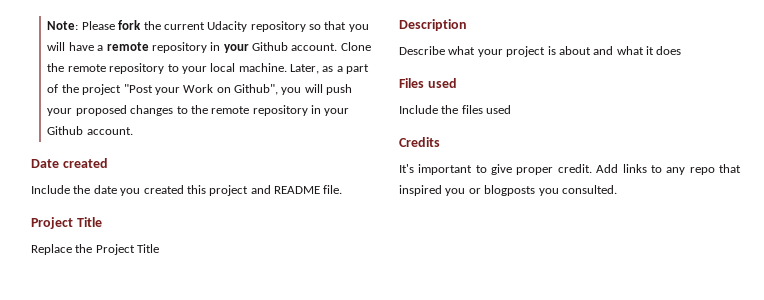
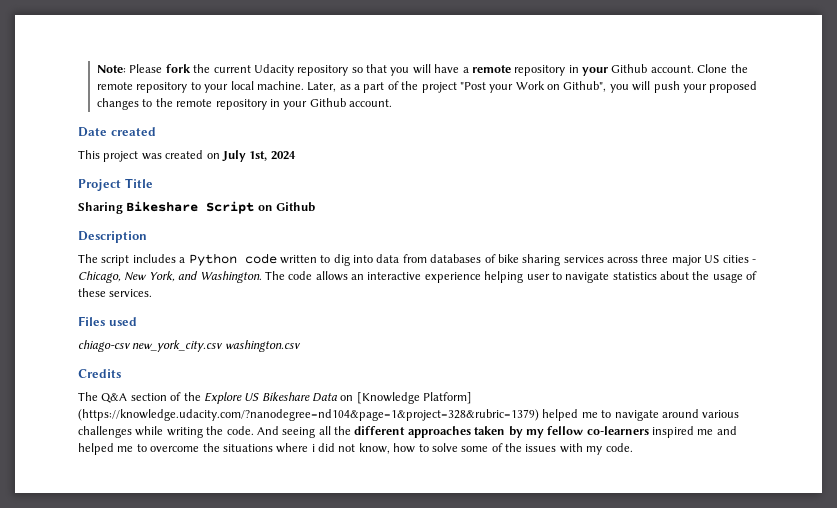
[31,185,343,196] [31,217,102,229] [31,244,160,255] [399,19,467,31] [399,46,682,57] [399,78,457,88] [399,105,512,114] [399,137,440,147] [399,164,741,175] [399,185,617,196] Include the date you created this project and README file. // Project Title // Replace the Project Title // Description // Describe what your project is about and what it does // Files used // Include the files used // Credits // It's important to give proper credit. Add links to any repo that inspired you or blogposts you consulted. -> [78,150,296,162] [78,178,153,191] [78,201,316,214] [78,231,147,243] [78,253,756,266] [78,271,758,283] [78,288,153,297] [78,316,137,326] [78,340,301,352] [78,369,121,378] [78,392,473,404] [78,409,740,421] [78,426,737,438] [78,443,633,455] This project was created on July 1st, 2024 // Project Title // Sharing Bikeshare Script on Github // Description // The script includes a Python code written to dig into data from databases of bike sharing services across three major US cities - Chicago, New York, and Washington. The code allows an interactive experience helping user to navigate statistics about the usage of these services. // Files used // chiago-csv new_york_city.csv washington.csv // Credits // The Q&A section of the Explore US Bikeshare Data on [Knowledge Platform] (https://knowledge.udacity.com/?nanodegree=nd104&page=1&project=328&rubric=1379) helped me to navigate around various challenges while writing the code. And seeing all the different approaches taken by my fellow co-learners inspired me and helped me to overcome the situations where i did not know, how to solve some of the issues with my code.

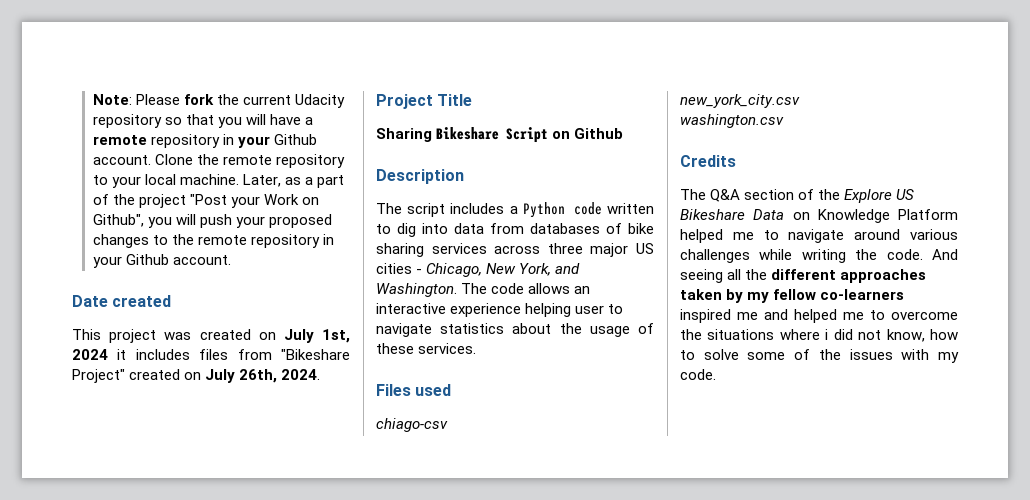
(296, 155) none -> [117,349,350,360] [72,369,321,383] it includes files from "Bikeshare Project" created on July 26th, 2024.
(131, 346) none -> (448, 425) //
(224, 346) none -> (800, 101) //
[356,392,473,404] [78,409,539,421] [Knowledge Platform] (https://knowledge.udacity.com/?nanodegree=nd104&page=1&project=328&rubric=1379) -> [817,209,958,223] Knowledge Platform

